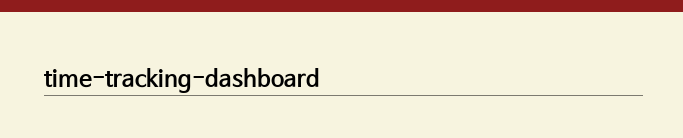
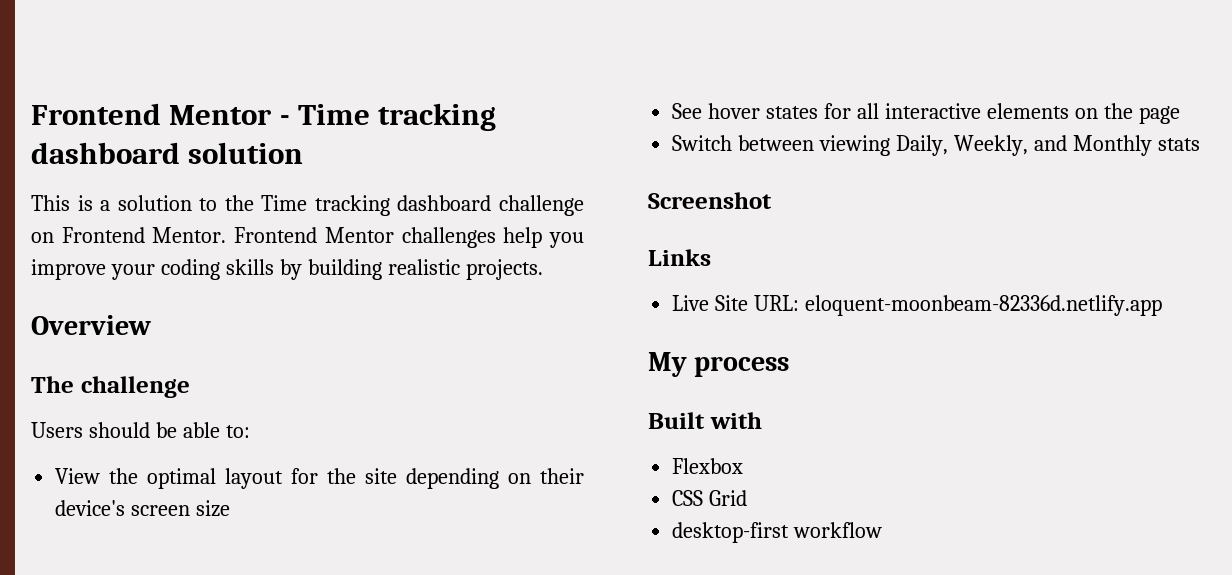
[44,68,320,93] time-tracking-dashboard -> [31,103,497,131] [31,142,304,164] [31,195,584,216] [31,227,585,248] [31,259,543,280] [31,315,151,335] [31,376,190,398] [31,422,250,438] [55,468,584,489] [55,500,231,517] [672,103,1180,124] [672,135,1200,156] [648,192,772,209] [648,249,711,266] [672,295,1163,316] [648,352,790,377] [648,412,762,429] [672,458,744,474] [672,490,748,506] [672,522,883,543] Frontend Mentor - Time tracking dashboard solution // This is a solution to the Time tracking dashboard challenge on Frontend Mentor. Frontend Mentor challenges help you improve your coding skills by building realistic projects. // Overview // The challenge // Users should be able to: // View the optimal layout for the site depending on their device's screen size // See hover states for all interactive elements on the page // Switch between viewing Daily, Weekly, and Monthly stats // Screenshot // Links // Live Site URL: eloquent-moonbeam-82336d.netlify.app // My process // Built with // Flexbox // CSS Grid // desktop-first workflow

